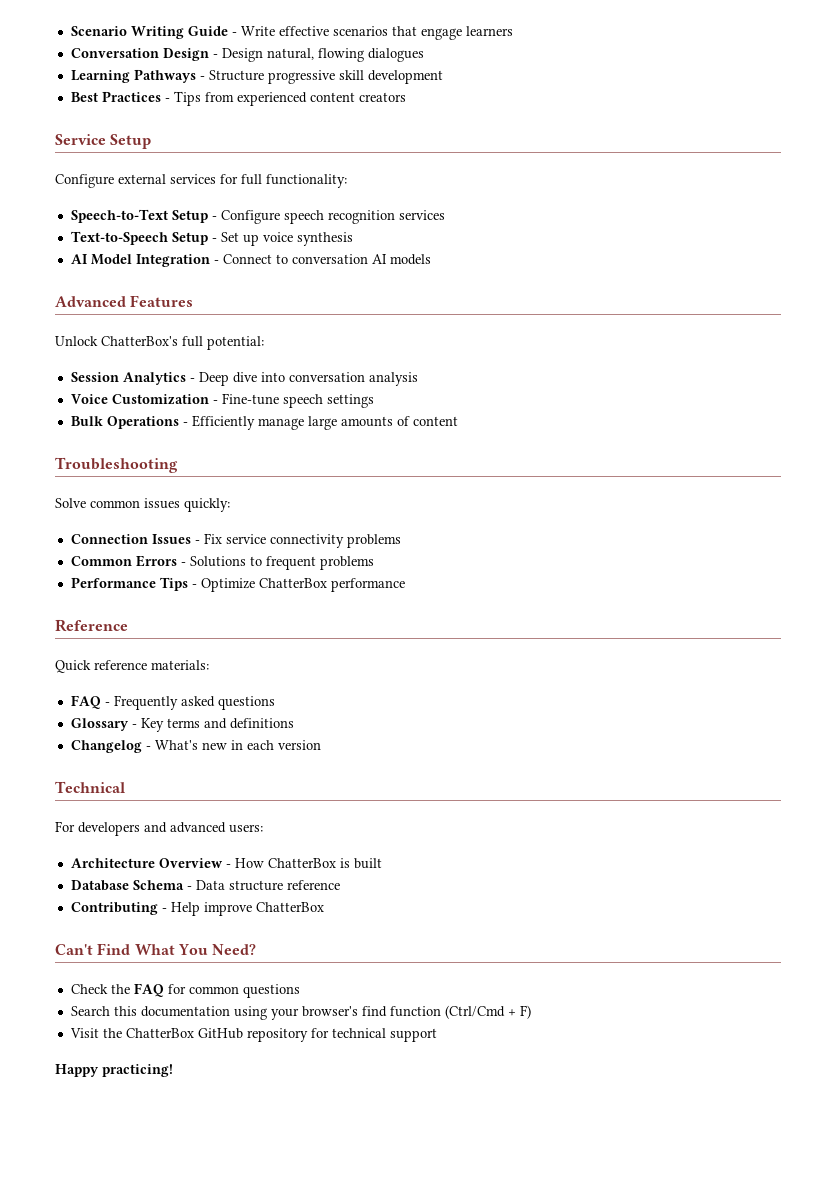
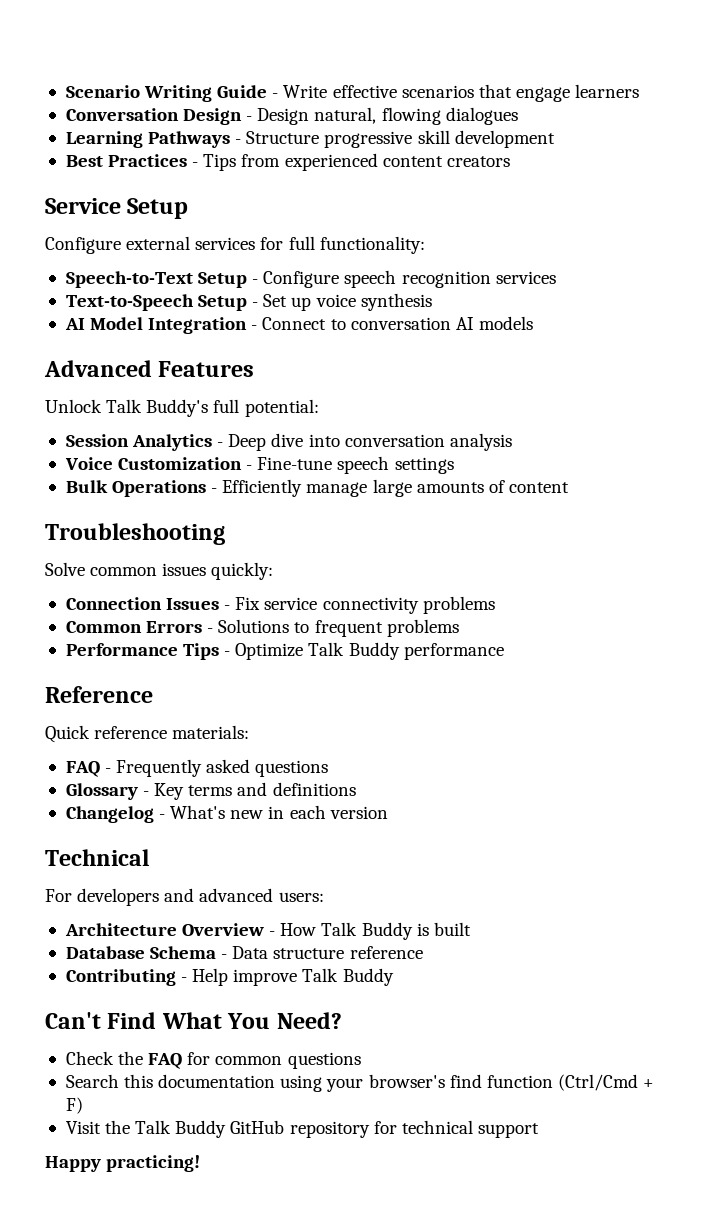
[101,336,178,346] ChatterBox's -> [106,399,209,417] Talk Buddy's
[258,578,327,588] ChatterBox -> [308,642,400,660] Talk Buddy
[267,858,336,868] ChatterBox -> [321,922,413,940] Talk Buddy
[255,902,324,912] ChatterBox -> [302,968,394,986] Talk Buddy
[125,1028,194,1038] ChatterBox -> [135,1120,227,1138] Talk Buddy

